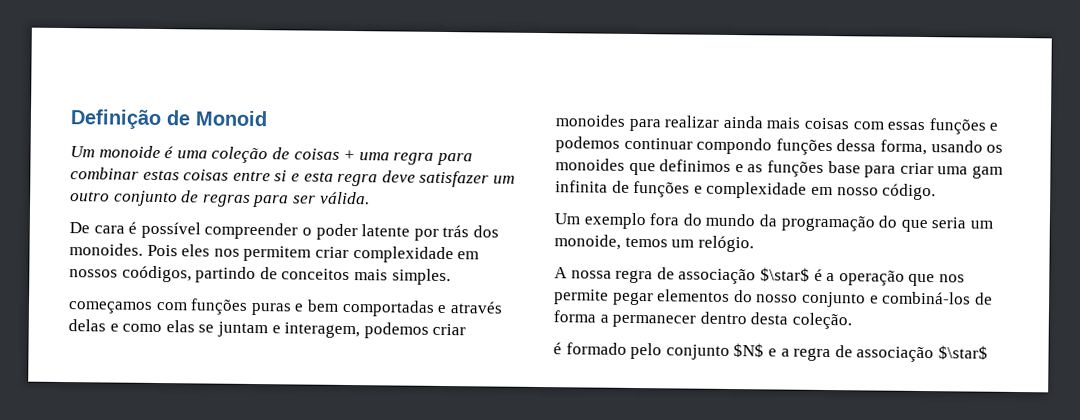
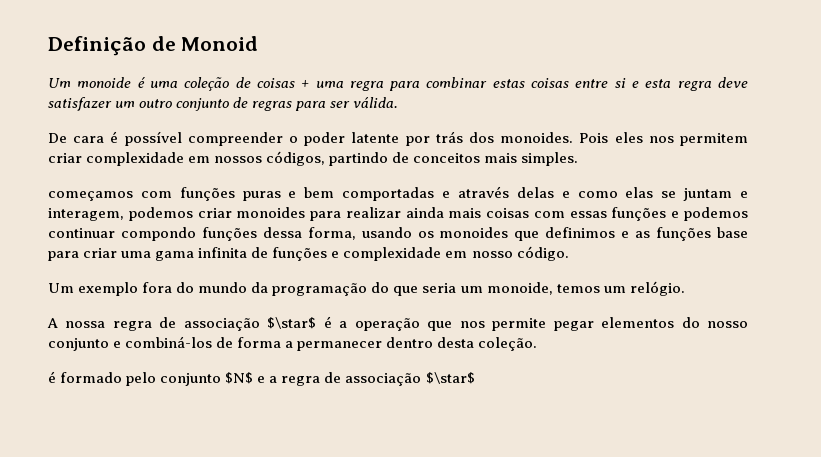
[121,265,192,283] coódigos, -> [266,151,326,166] códigos,
[971,165,1003,179] gam -> [155,251,195,261] gama

